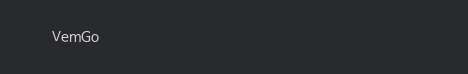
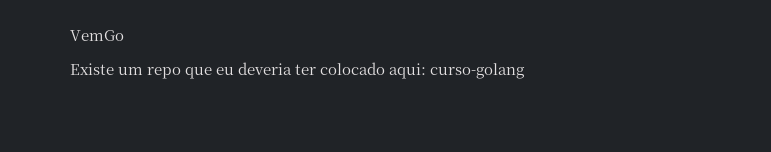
(99, 36) none -> [70,62,526,79] // Existe um repo que eu deveria ter colocado aqui: curso-golang

